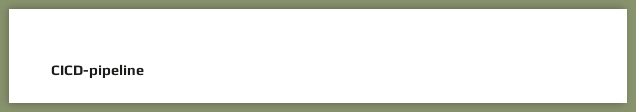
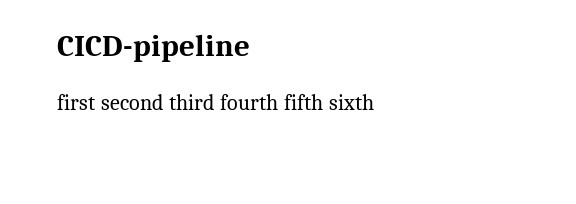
(144, 71) none -> [57,94,374,110] // first second third fourth fifth sixth

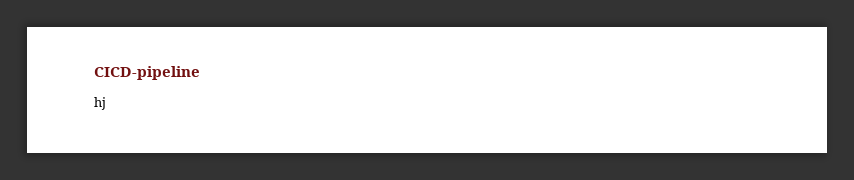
[57,94,374,110] first second third fourth fifth sixth -> [94,97,106,110] hj

